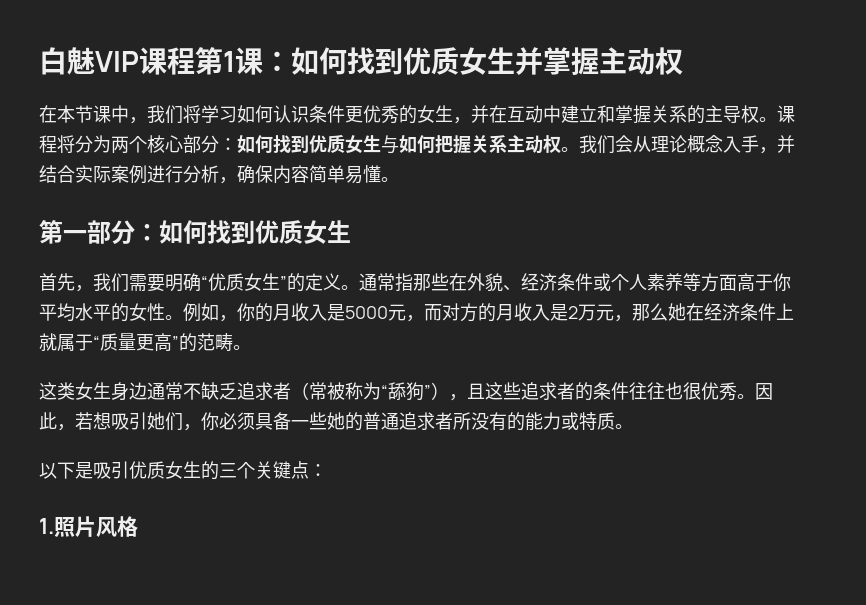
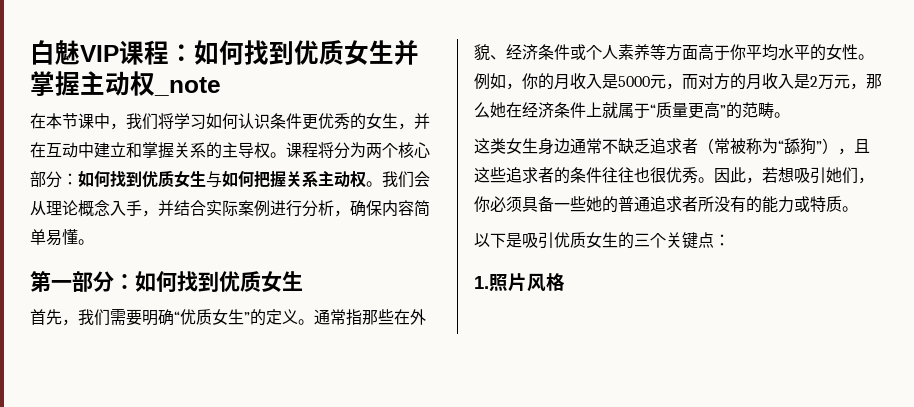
[195,47,263,75] 第1课 -> (169, 52) none
(683, 61) none -> [154,77,221,96] _note

